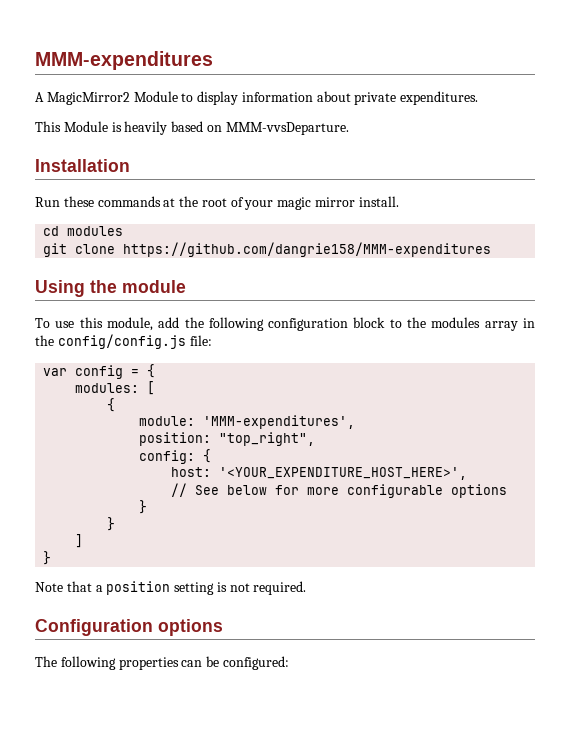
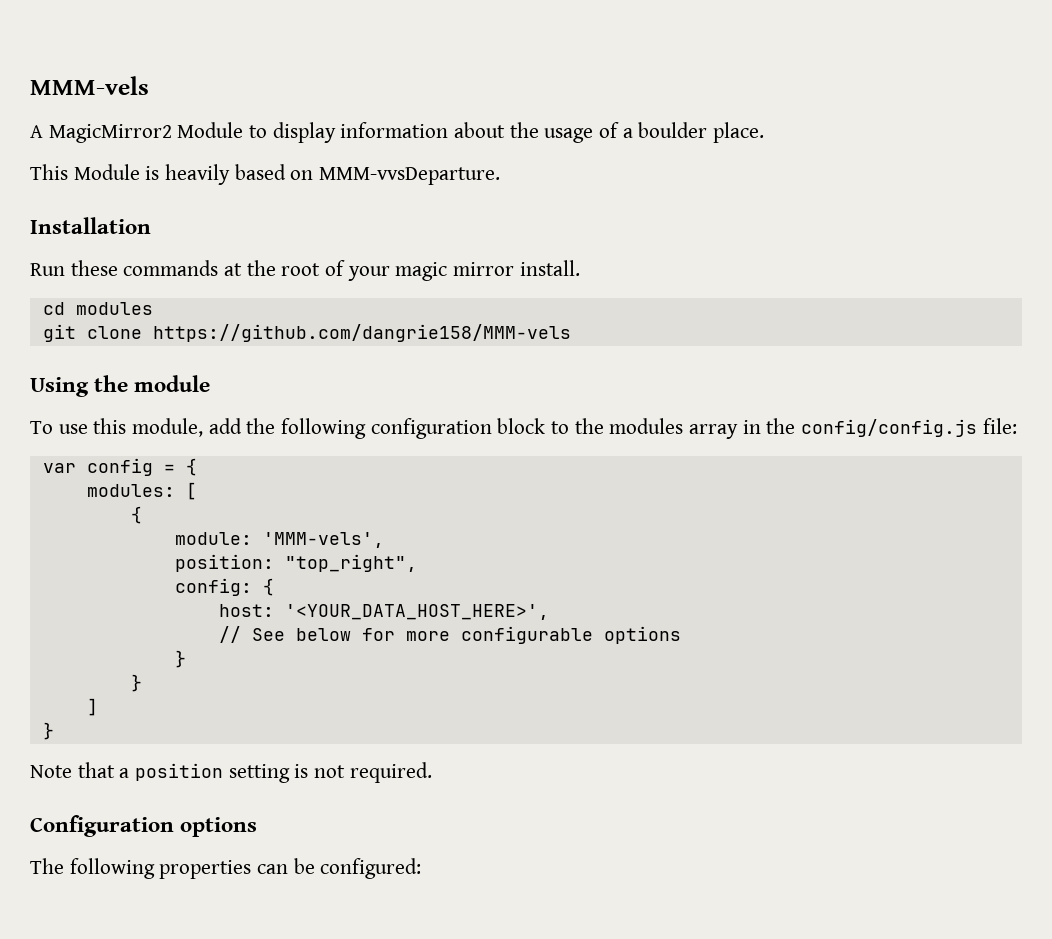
[35,51,213,70] MMM-expenditures -> [30,76,149,95] MMM-vels
[354,91,479,105] private expenditures. -> [509,122,765,143] the usage of a boulder place.
[123,242,492,257] https://github.com/dangrie158/MMM-expenditures -> [152,324,571,342] https://github.com/dangrie158/MMM-vels
[203,415,356,429] 'MMM-expenditures', -> [262,532,384,548] 'MMM-vels',
[219,467,468,480] '<YOUR_EXPENDITURE_HOST_HERE>', -> [284,604,549,620] '<YOUR_DATA_HOST_HERE>',

